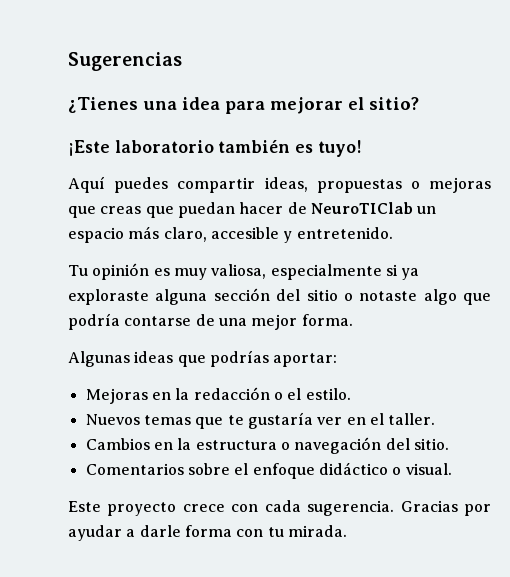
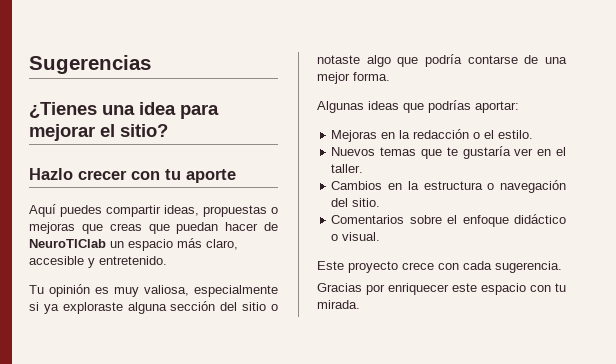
[68,139,362,157] ¡Este laboratorio también es tuyo! -> [29,168,236,183] Hazlo crecer con tu aporte
(395, 508) none -> (562, 267) //
[68,525,232,541] ayudar a darle forma -> [388,283,526,295] enriquecer este espacio

